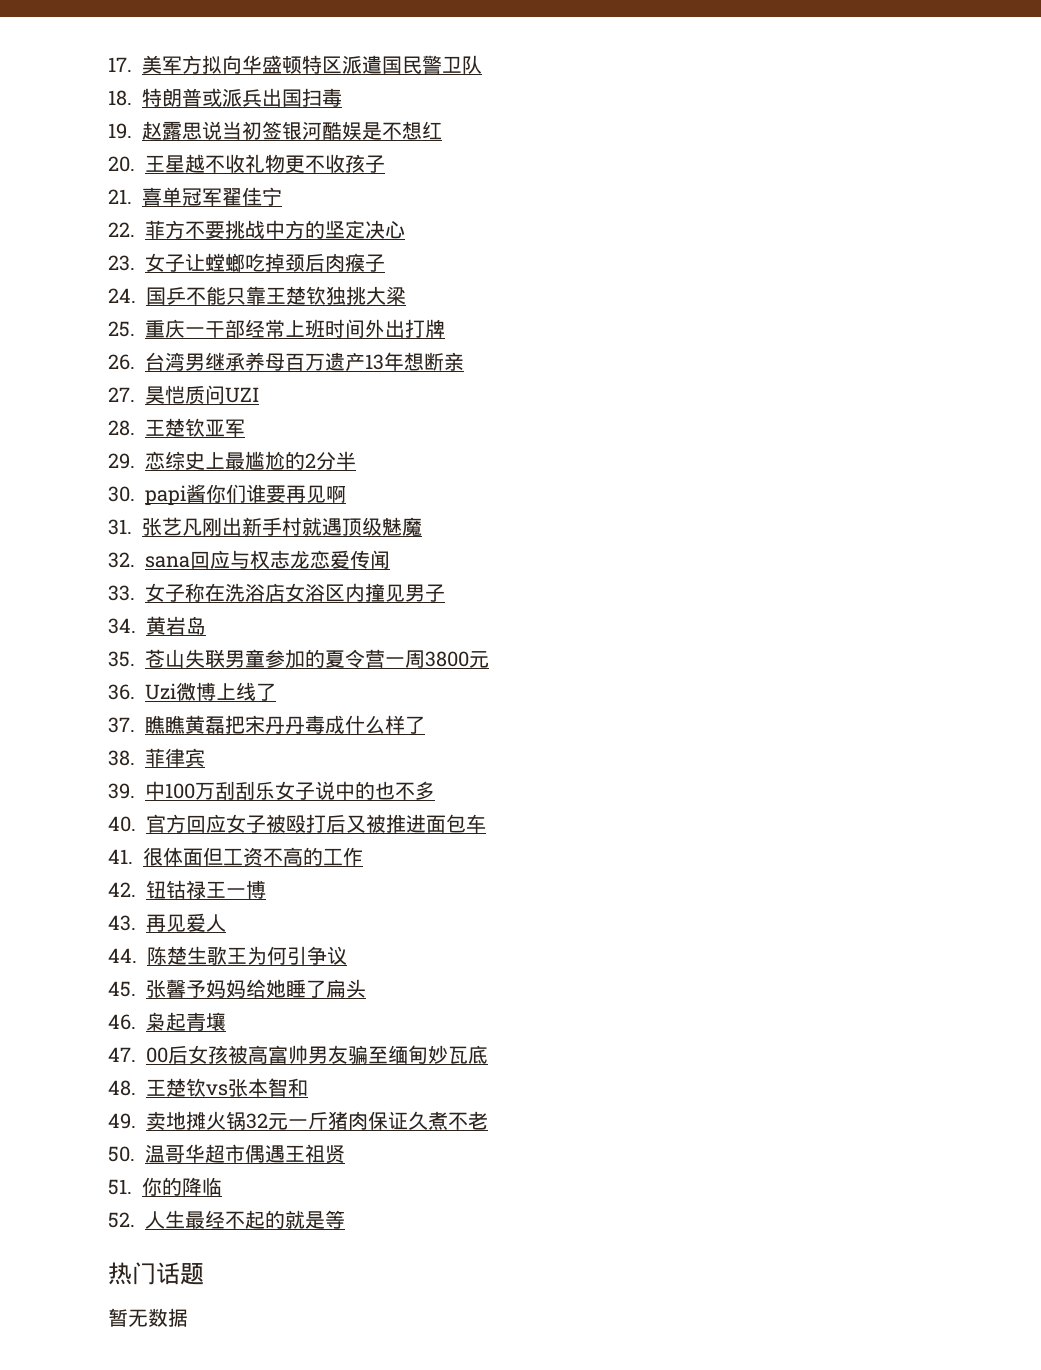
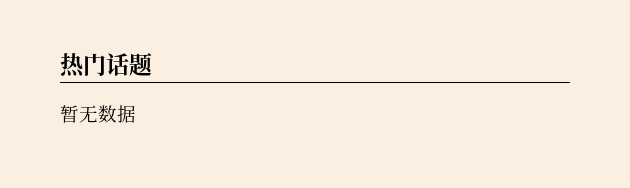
[108,55,482,74] [108,88,342,107] [108,121,442,140] [108,154,385,173] [108,187,282,206] [108,220,405,239] [108,253,385,272] [108,286,406,305] [108,319,445,338] [108,352,464,371] [108,385,259,404] [108,418,245,437] [108,451,356,470] [108,484,346,506] [108,517,422,536] [108,550,390,569] [108,583,445,602] [108,616,206,635] [108,649,489,669] [108,682,276,701] [108,715,425,734] [108,748,205,768] [108,781,435,800] [108,814,486,834] [108,847,363,867] [108,880,266,899] [108,913,226,932] [108,946,347,965] [108,979,366,998] [108,1012,226,1031] [108,1045,488,1064] [108,1078,308,1097] [108,1111,488,1130] [108,1144,345,1164] [108,1177,222,1196] [108,1210,345,1229] 17.美军方拟向华盛顿特区派遣国民警卫队 // 18.特朗普或派兵出国扫毒 // 19.赵露思说当初签银河酷娱是不想红 // 20.王星越不收礼物更不收孩子 // 21.喜单冠军翟佳宁 // 22.菲方不要挑战中方的坚定决心 // 23.女子让螳螂吃掉颈后肉瘊子 // 24.国乒不能只靠王楚钦独挑大梁 // 25.重庆一干部经常上班时间外出打牌 // 26.台湾男继承养母百万遗产13年想断亲 // 27.昊恺质问UZI // 28.王楚钦亚军 // 29.恋综史上最尴尬的2分半 // 30. papi酱你们谁要再见啊 // 31.张艺凡刚出新手村就遇顶级魅魔 // 32. sana回应与权志龙恋爱传闻 // 33.女子称在洗浴店女浴区内撞见男子 // 34.黄岩岛 // 35.苍山失联男童参加的夏令营一周3800元 // 36. Uzi微博上线了 // 37.瞧瞧黄磊把宋丹丹毒成什么样了 // 38.菲律宾 // 39.中100万刮刮乐女子说中的也不多 // 40.官方回应女子被殴打后又被推进面包车 // 41.很体面但工资不高的工作 // 42.钮钴禄王一博 // 43.再见爱人 // 44.陈楚生歌王为何引争议 // 45.张馨予妈妈给她睡了扁头 // 46.枭起青壤 // 47. 00后女孩被高富帅男友骗至缅甸妙瓦底 // 48.王楚钦vs张本智和 // 49.卖地摊火锅32元一斤猪肉保证久煮不老 // 50.温哥华超市偶遇王祖贤 // 51.你的降临 // 52.人生最经不起的就是等 // -> (60, 65) none

